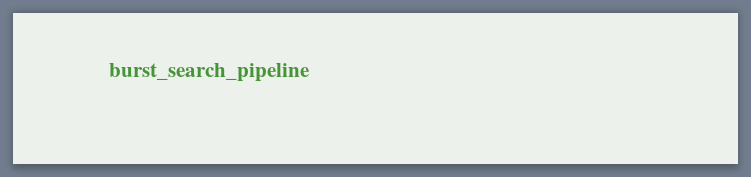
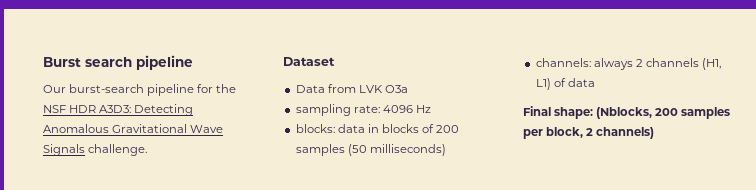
[109,63,309,82] burst_search_pipeline -> [43,55,193,70] [43,84,237,96] [43,104,194,116] [43,124,224,133] [43,144,148,156] [283,57,335,66] [295,84,408,93] [295,104,431,116] [295,124,460,133] [295,144,446,156] [535,58,722,70] [535,78,595,90] [523,106,731,119] [523,127,655,139] Burst search pipeline // Our burst-search pipeline for the NSF HDR A3D3: Detecting Anomalous Gravitational Wave Signals challenge. // Dataset // Data from LVK O3a // sampling rate: 4096 Hz // blocks: data in blocks of 200 samples (50 milliseconds) // channels: always 2 channels (H1, L1) of data // Final shape: (Nblocks, 200 samples per block, 2 channels)

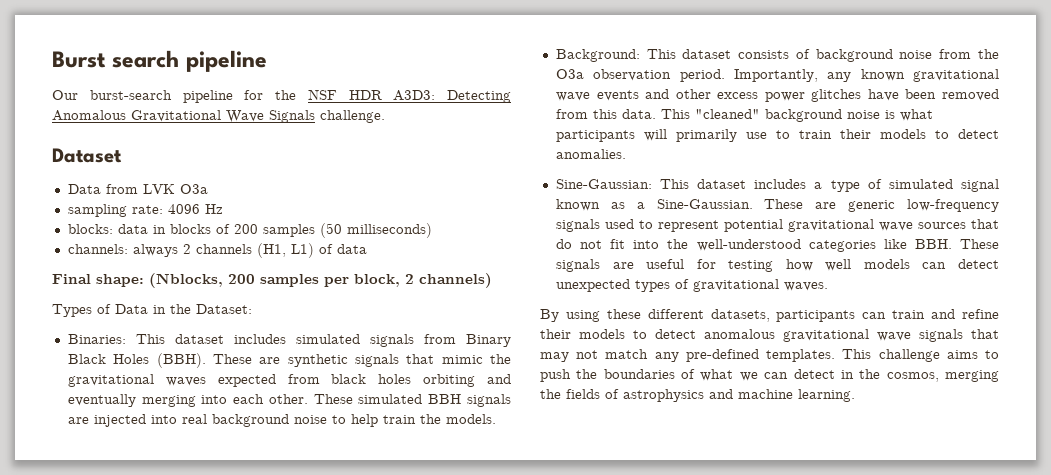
(655, 133) none -> [52,304,252,317] [67,334,512,347] [67,353,512,368] [67,374,511,387] [67,394,512,407] [67,414,496,427] [555,49,1000,62] [555,69,1000,82] [555,89,1000,102] [555,109,933,122] [555,129,999,142] [555,149,626,159] [555,179,1000,192] [555,199,999,212] [555,219,999,232] [555,239,999,252] [555,259,1000,272] [555,279,828,292] [540,309,1000,322] [540,329,999,342] [540,349,999,362] [540,369,1000,382] [540,389,855,402] // Types of Data in the Dataset: // Binaries: This dataset includes simulated signals from Binary Black Holes (BBH). These are synthetic signals that mimic the gravitational waves expected from black holes orbiting and eventually merging into each other. These simulated BBH signals are injected into real background noise to help train the models. // Background: This dataset consists of background noise from the O3a observation period. Importantly, any known gravitational wave events and other excess power glitches have been removed from this data. This "cleaned" background noise is what participants will primarily use to train their models to detect anomalies. // Sine-Gaussian: This dataset includes a type of simulated signal known as a Sine-Gaussian. These are generic low-frequency signals used to represent potential gravitational wave sources that do not fit into the well-understood categories like BBH. These signals are useful for testing how well models can detect unexpected types of gravitational waves. // By using these different datasets, participants can train and refine their models to detect anomalous gravitational wave signals that may not match any pre-defined templates. This challenge aims to push the boundaries of what we can detect in the cosmos, merging the fields of astrophysics and machine learning.

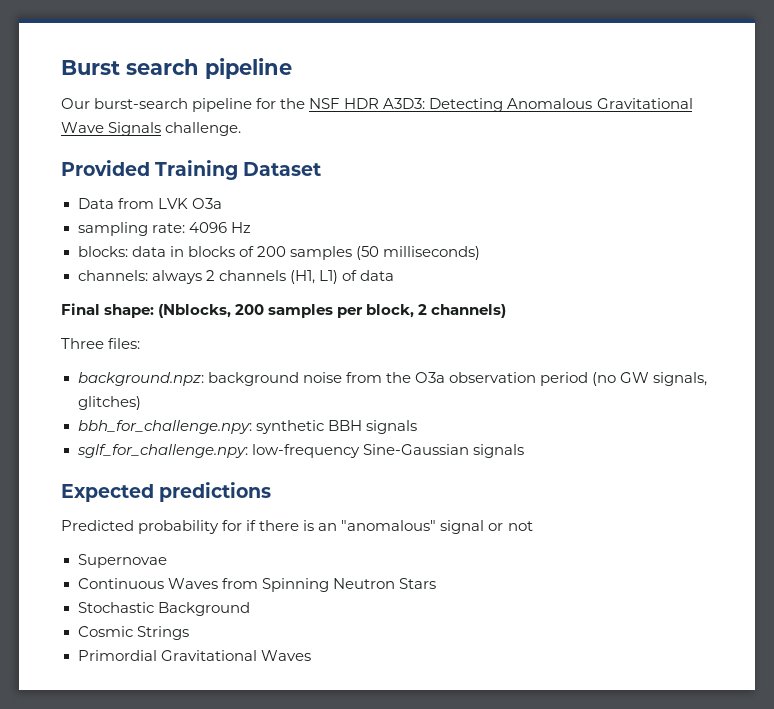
(385, 116) none -> [61,160,239,180] Provided Training
[52,304,252,317] [67,334,512,347] [67,353,512,368] [67,374,511,387] [67,394,512,407] [67,414,496,427] [555,49,810,62] Types of Data in the Dataset: // Binaries: This dataset includes simulated signals from Binary Black Holes (BBH). These are synthetic signals that mimic the gravitational waves expected from black holes orbiting and eventually merging into each other. These simulated BBH signals are injected into real background noise to help train the models. // Background: This dataset consists of -> [61,338,141,349] [77,372,204,386] Three files: // background.npz:
[679,69,1000,82] [555,89,1000,102] [555,109,933,122] [555,129,999,142] [555,149,626,159] [555,179,1000,192] [555,199,999,212] [555,219,999,232] [555,239,999,252] [555,259,1000,272] [555,279,828,292] [540,309,1000,322] [540,329,999,342] [540,349,999,362] [540,369,1000,382] [540,389,855,402] period. Importantly, any known gravitational wave events and other excess power glitches have been removed from this data. This "cleaned" background noise is what participants will primarily use to train their models to detect anomalies. // Sine-Gaussian: This dataset includes a type of simulated signal known as a Sine-Gaussian. These are generic low-frequency signals used to represent potential gravitational wave sources that do not fit into the well-understood categories like BBH. These signals are useful for testing how well models can detect unexpected types of gravitational waves. // By using these different datasets, participants can train and refine their models to detect anomalous gravitational wave signals that may not match any pre-defined templates. This challenge aims to push the boundaries of what we can detect in the cosmos, merging the fields of astrophysics and machine learning. -> [539,372,707,386] [77,396,141,410] [77,420,417,434] [76,444,524,458] [61,482,272,502] [61,520,533,534] [77,554,167,568] [77,578,436,592] [77,602,250,616] [77,626,189,640] [77,650,311,661] period (no GW signals, glitches) // bbh_for_challenge.npy: synthetic BBH signals // sglf_for_challenge.npy: low-frequency Sine-Gaussian signals // Expected predictions // Predicted probability for if there is an "anomalous" signal or not // Supernovae // Continuous Waves from Spinning Neutron Stars // Stochastic Background // Cosmic Strings // Primordial Gravitational Waves

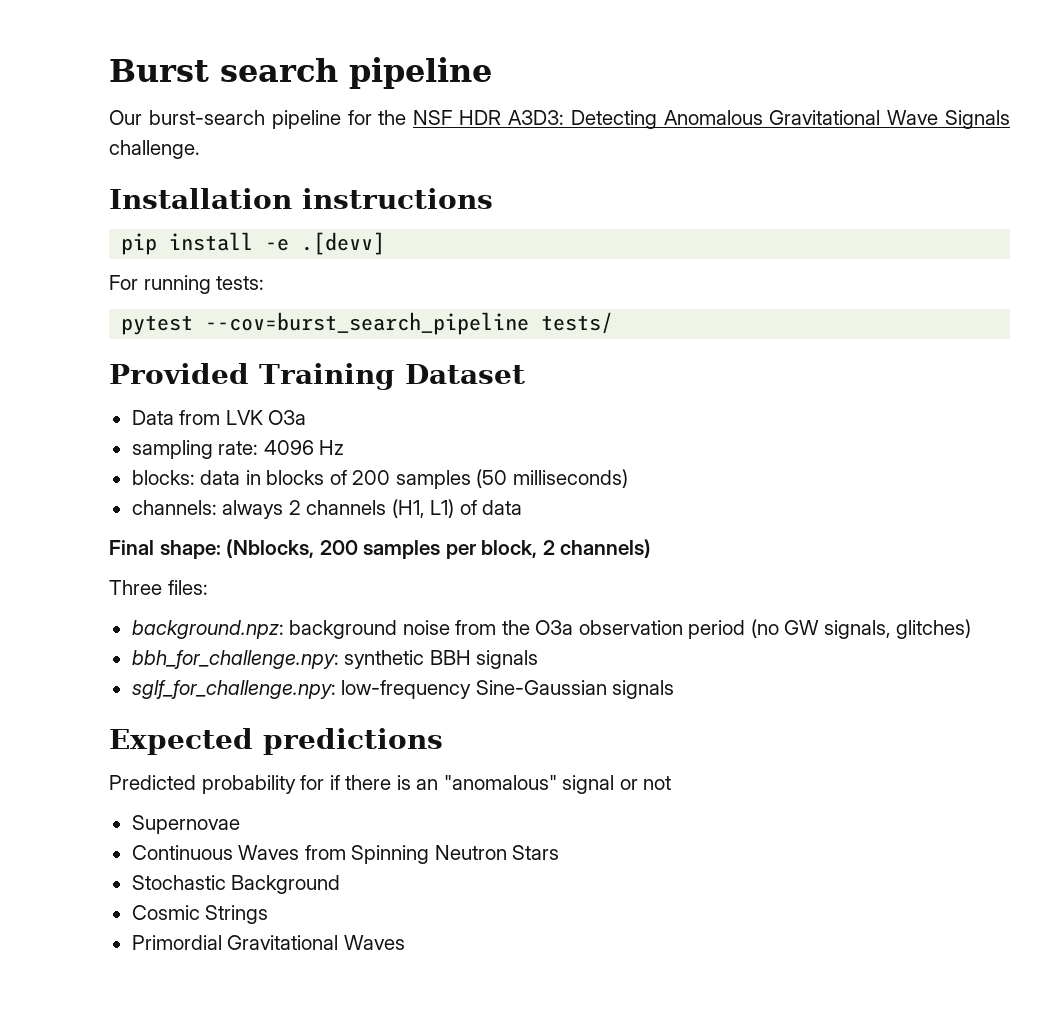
(242, 129) none -> [109,188,493,209] [121,232,386,255] [109,275,265,294] [121,312,614,335] // Installation instructions // pip install -e .[devv] // For running tests: // pytest --cov=burst_search_pipeline tests/

